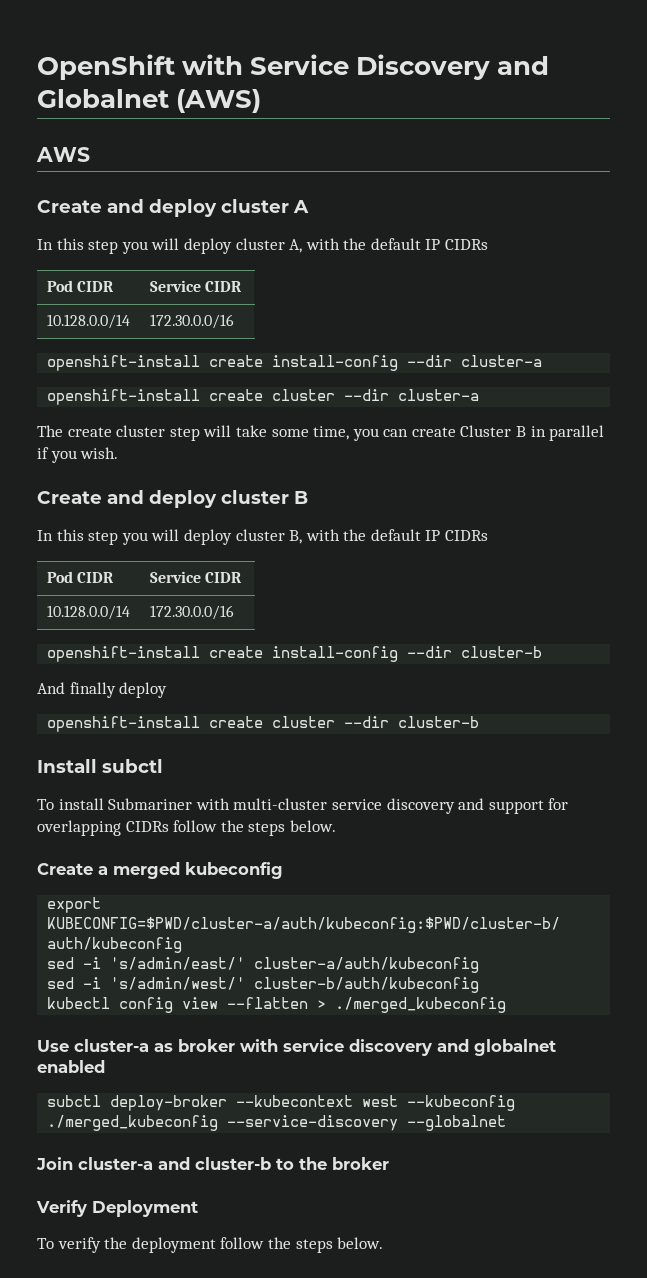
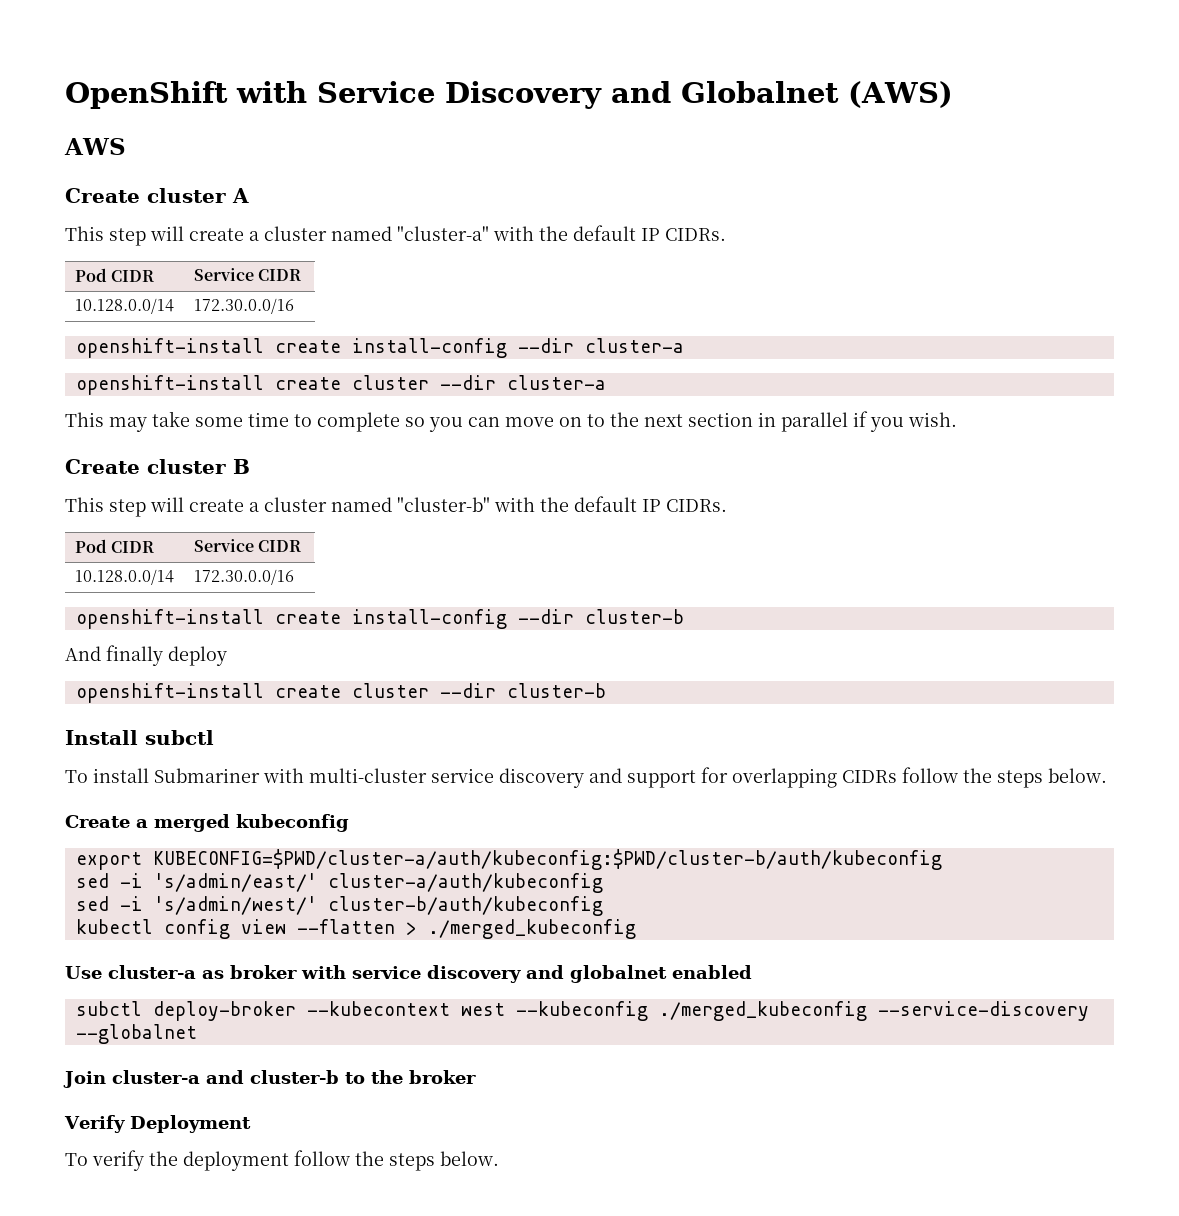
[107,199,217,217] and deploy -> (140, 195) none
[37,238,489,254] In this step you will deploy cluster A, with the default IP CIDRs -> [65,225,726,246] This step will create a cluster named "cluster-a" with the default IP CIDRs.
[37,425,527,441] The create cluster step will take some time, you can create Cluster B -> [65,411,753,432] This may take some time to complete so you can move on to the next section
[107,490,217,508] and deploy -> (140, 466) none
[37,529,489,545] In this step you will deploy cluster B, with the default IP CIDRs -> [65,496,727,517] This step will create a cluster named "cluster-b" with the default IP CIDRs.

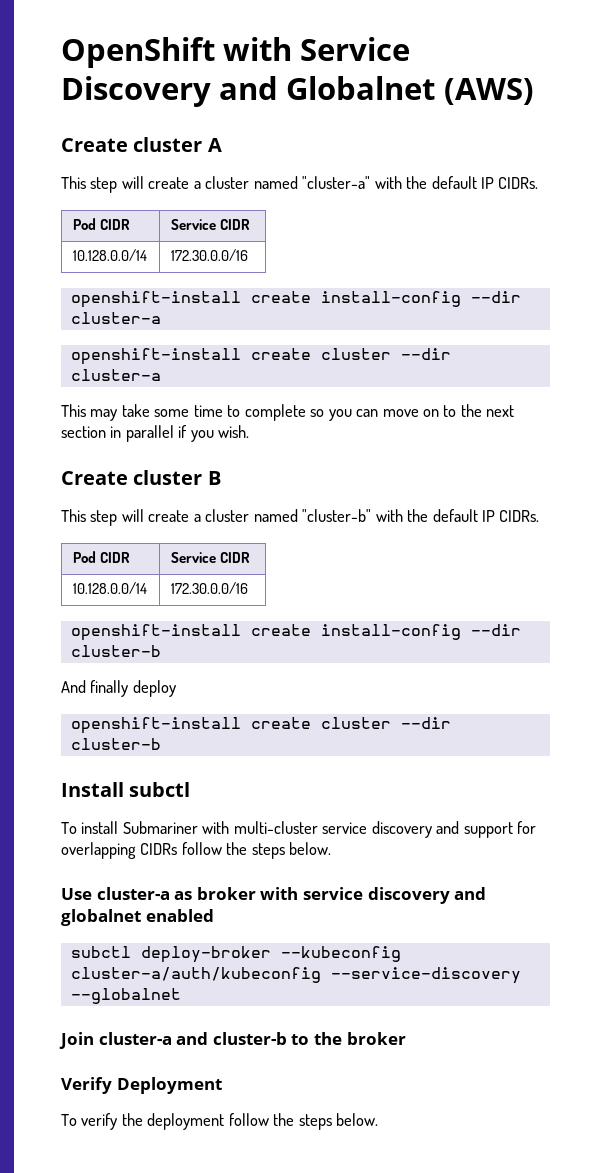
[64,138,126,155] // AWS -> (534, 91) none
[65,814,349,832] [75,849,942,870] [75,873,603,893] [75,896,603,916] [75,919,636,939] // Create a merged kubeconfig // export KUBECONFIG=$PWD/cluster-a/auth/kubeconfig:$PWD/cluster-b/auth/kubeconfig // sed -i 's/admin/east/' cluster-a/auth/kubeconfig // sed -i 's/admin/west/' cluster-b/auth/kubeconfig // kubectl config view --flatten > ./merged_kubeconfig -> (332, 848) none
[306,1001,867,1021] --kubecontext west --kubeconfig ./merged_kubeconfig -> [280,946,401,962] [70,967,321,983] --kubeconfig cluster-a/auth/kubeconfig

